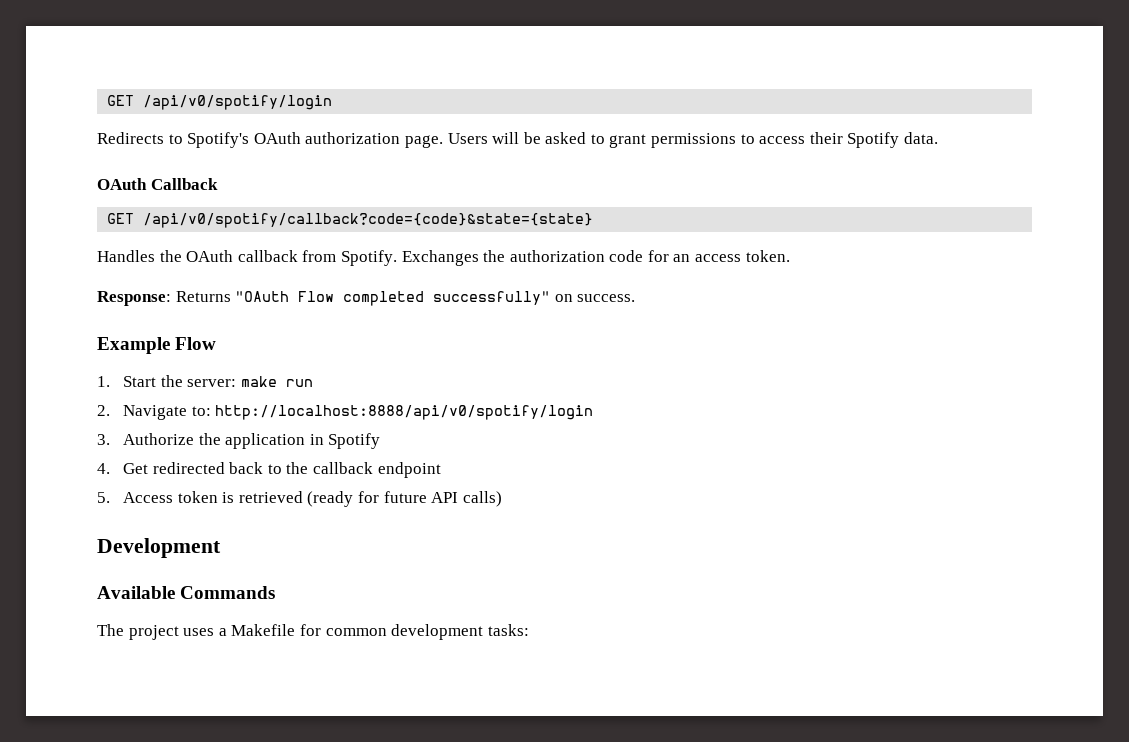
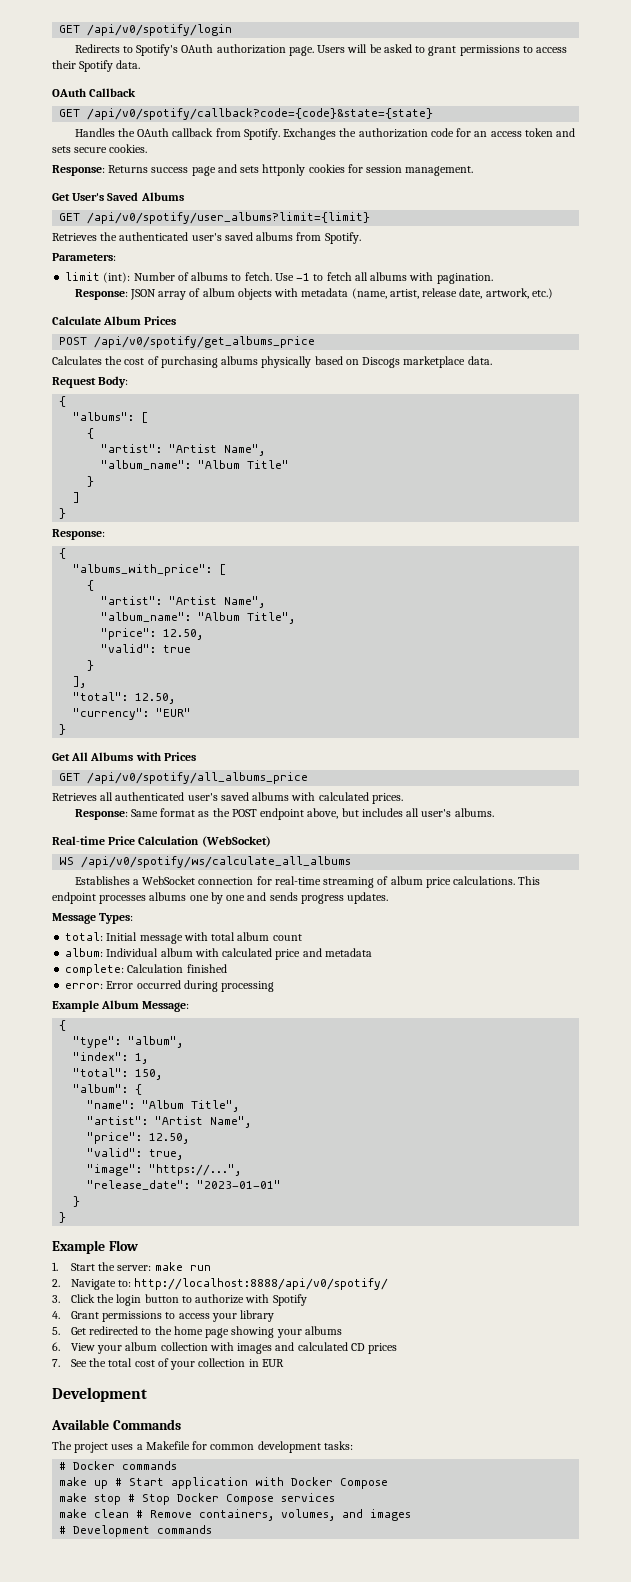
[745,250,790,262] [97,291,636,306] token. // Response: Returns "OAuth Flow completed successfully" on success. -> [524,128,576,137] [52,144,148,153] [52,164,474,176] [52,192,184,201] [59,212,371,224] [52,232,361,244] [52,253,116,261] [65,272,493,284] [74,288,553,300] [52,316,177,325] [59,336,316,348] [52,356,492,368] [52,376,129,388] [59,396,67,407] [73,412,149,423] [87,428,95,439] [101,444,266,456] [101,460,290,470] [87,476,95,487] [73,492,81,503] [59,508,67,519] [52,529,105,540] [59,548,67,559] [73,564,227,576] [87,580,95,591] [101,596,266,608] [101,612,296,624] [101,628,204,640] [101,644,192,653] [87,660,95,671] [73,676,87,688] [73,692,176,704] [73,708,192,720] [59,724,67,735] [52,752,196,761] [59,772,309,784] [52,792,403,804] [74,808,494,820] [52,836,271,847] [59,856,352,868] [74,876,541,888] [52,892,389,904] [52,913,134,924] [65,932,302,944] [65,948,372,960] [65,964,227,976] [65,980,275,992] [52,1000,190,1012] [59,1020,67,1031] [73,1036,184,1048] [73,1052,149,1064] [73,1068,163,1080] [73,1084,143,1095] [87,1100,240,1112] [87,1116,252,1128] [87,1132,190,1144] [87,1148,184,1160] [87,1164,242,1176] [87,1180,282,1190] [73,1196,81,1207] [59,1212,67,1223] token and sets secure cookies. // Response: Returns success page and sets httponly cookies for session management. // Get User's Saved Albums // GET /api/v0/spotify/user_albums?limit={limit} // Retrieves the authenticated user's saved albums from Spotify. // Parameters: // limit (int): Number of albums to fetch. Use -1 to fetch all albums with pagination. // Response: JSON array of album objects with metadata (name, artist, release date, artwork, etc.) // Calculate Album Prices // POST /api/v0/spotify/get_albums_price // Calculates the cost of purchasing albums physically based on Discogs marketplace data. // Request Body: // { // "albums": [ // { // "artist": "Artist Name", // "album_name": "Album Title" // } // ] // } // Response: // { // "albums_with_price": [ // { // "artist": "Artist Name", // "album_name": "Album Title", // "price": 12.50, // "valid": true // } // ], // "total": 12.50, // "currency": "EUR" // } // Get All Albums with Prices // GET /api/v0/spotify/all_albums_price // Retrieves all authenticated user's saved albums with calculated prices. // Response: Same format as the POST endpoint above, but includes all user's albums. // Real-time Price Calculation (WebSocket) // WS /api/v0/spotify/ws/calculate_all_albums // Establishes a WebSocket connection for real-time streaming of album price calculations. This endpoint processes albums one by one and sends progress updates. // Message Types: // total: Initial message with total album count // album: Individual album with calculated price and metadata // complete: Calculation finished // error: Error occurred during processing // Example Album Message: // { // "type": "album", // "index": 1, // "total": 150, // "album": { // "name": "Album Title", // "artist": "Artist Name", // "price": 12.50, // "valid": true, // "image": "https://...", // "release_date": "2023-01-01" // } // }
[215,405,594,420] http://localhost:8888/api/v0/spotify/login -> [134,1278,389,1290] http://localhost:8888/api/v0/spotify/
[123,433,381,449] [97,463,110,474] Authorize the application in Spotify // 4. -> [70,1294,307,1306] [52,1310,275,1322] [52,1327,60,1335] Click the login button to authorize with Spotify // 4. Grant permissions to access your library // 5.
[229,462,264,474] back -> (139, 1330) none
[312,462,441,478] [97,491,502,507] callback endpoint // 5. Access token is retrieved (ready for future API calls) -> [173,1326,342,1338] [52,1342,397,1354] [52,1358,284,1370] home page showing your albums // 6. View your album collection with images and calculated CD prices // 7. See the total cost of your collection in EUR
(529, 630) none -> [59,1461,178,1470] [59,1477,389,1489] [59,1493,336,1505] [59,1509,412,1521] [59,1525,213,1537] // # Docker commands // make up # Start application with Docker Compose // make stop # Stop Docker Compose services // make clean # Remove containers, volumes, and images // # Development commands

